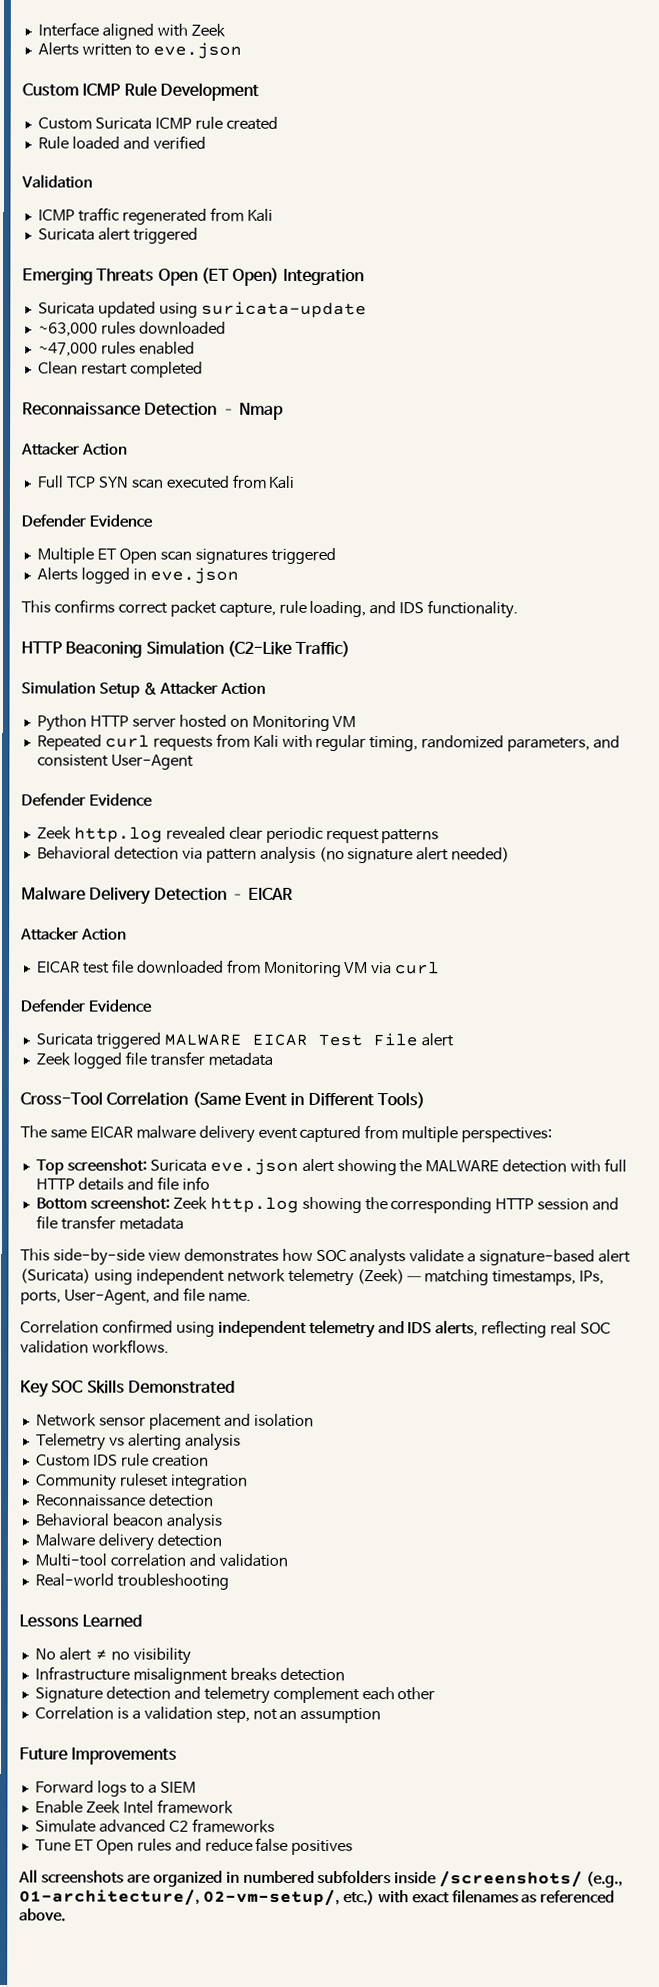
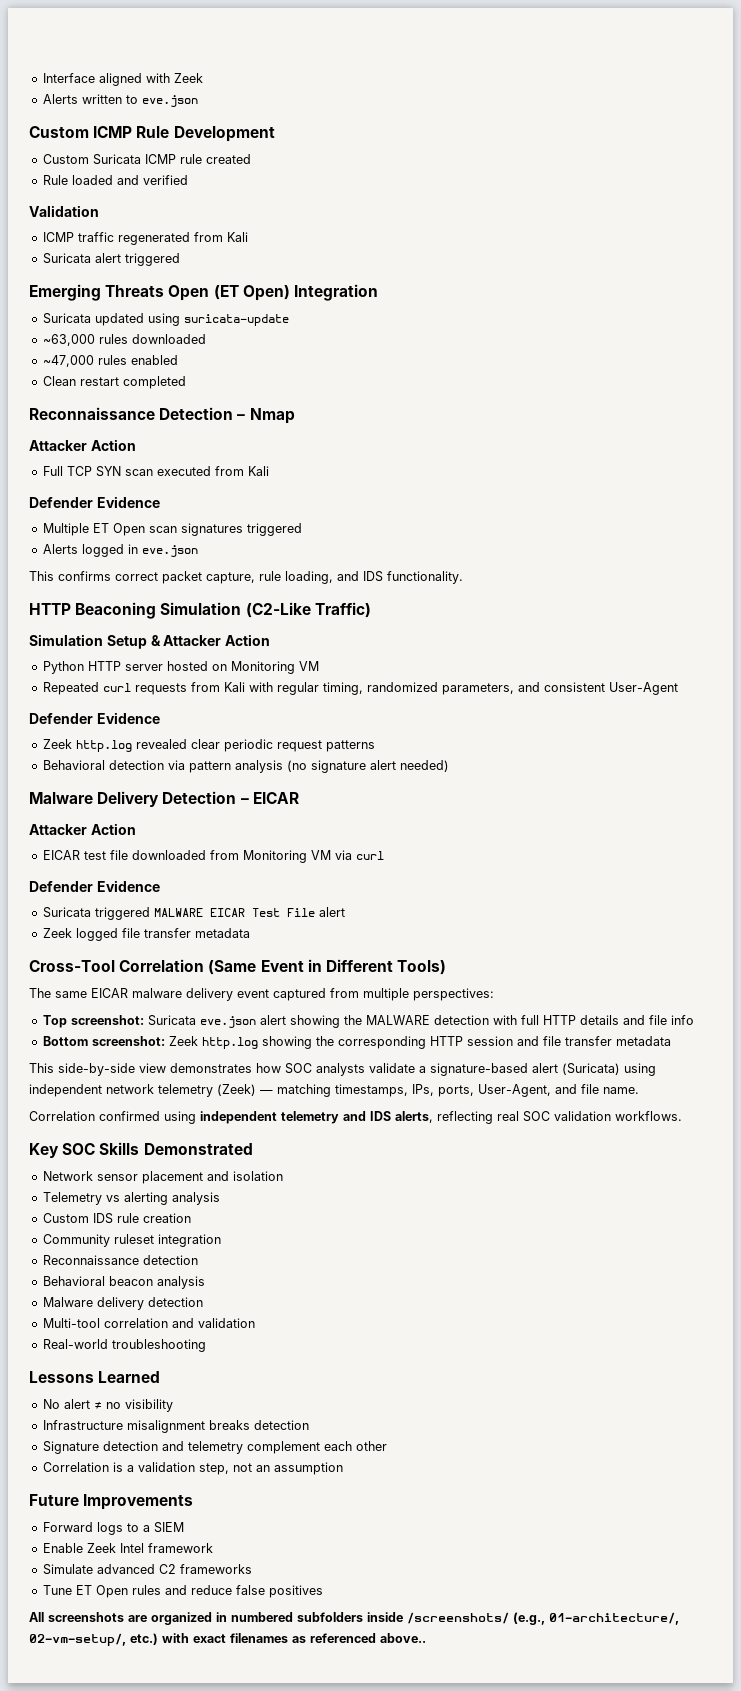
[19,1908,66,1922] above. -> [380,1633,426,1643] above..

